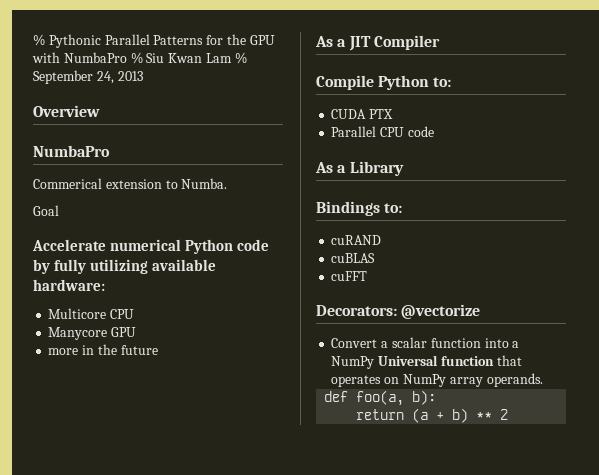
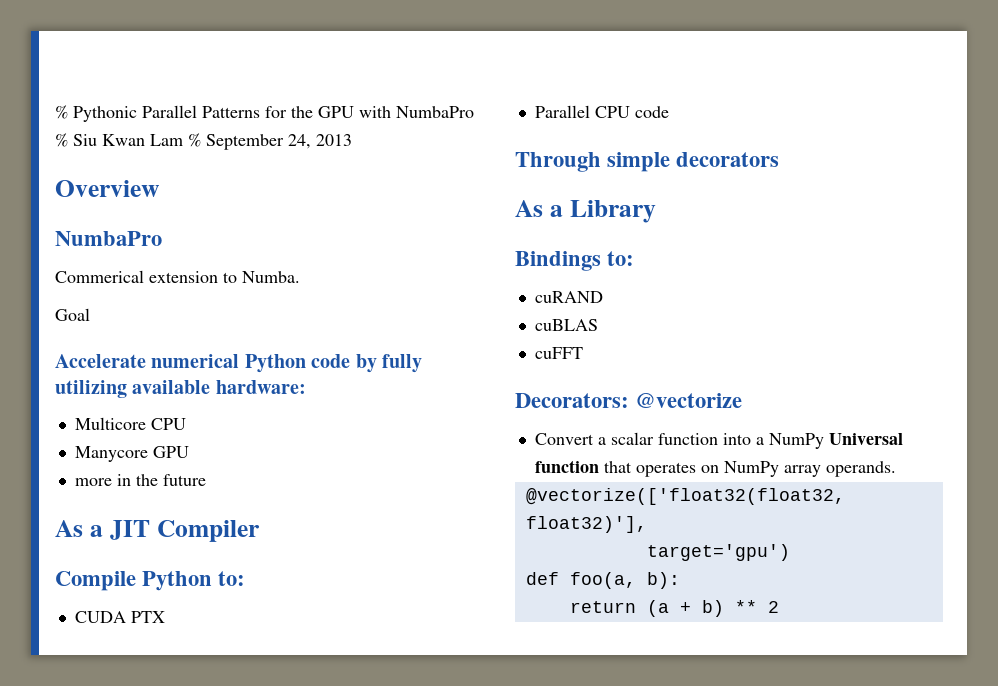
(434, 131) none -> [515,152,780,172] // Through simple decorators
(543, 380) none -> [525,488,845,505] [525,516,647,533] [646,544,790,561] // @vectorize(['float32(float32, float32)'], // target='gpu')

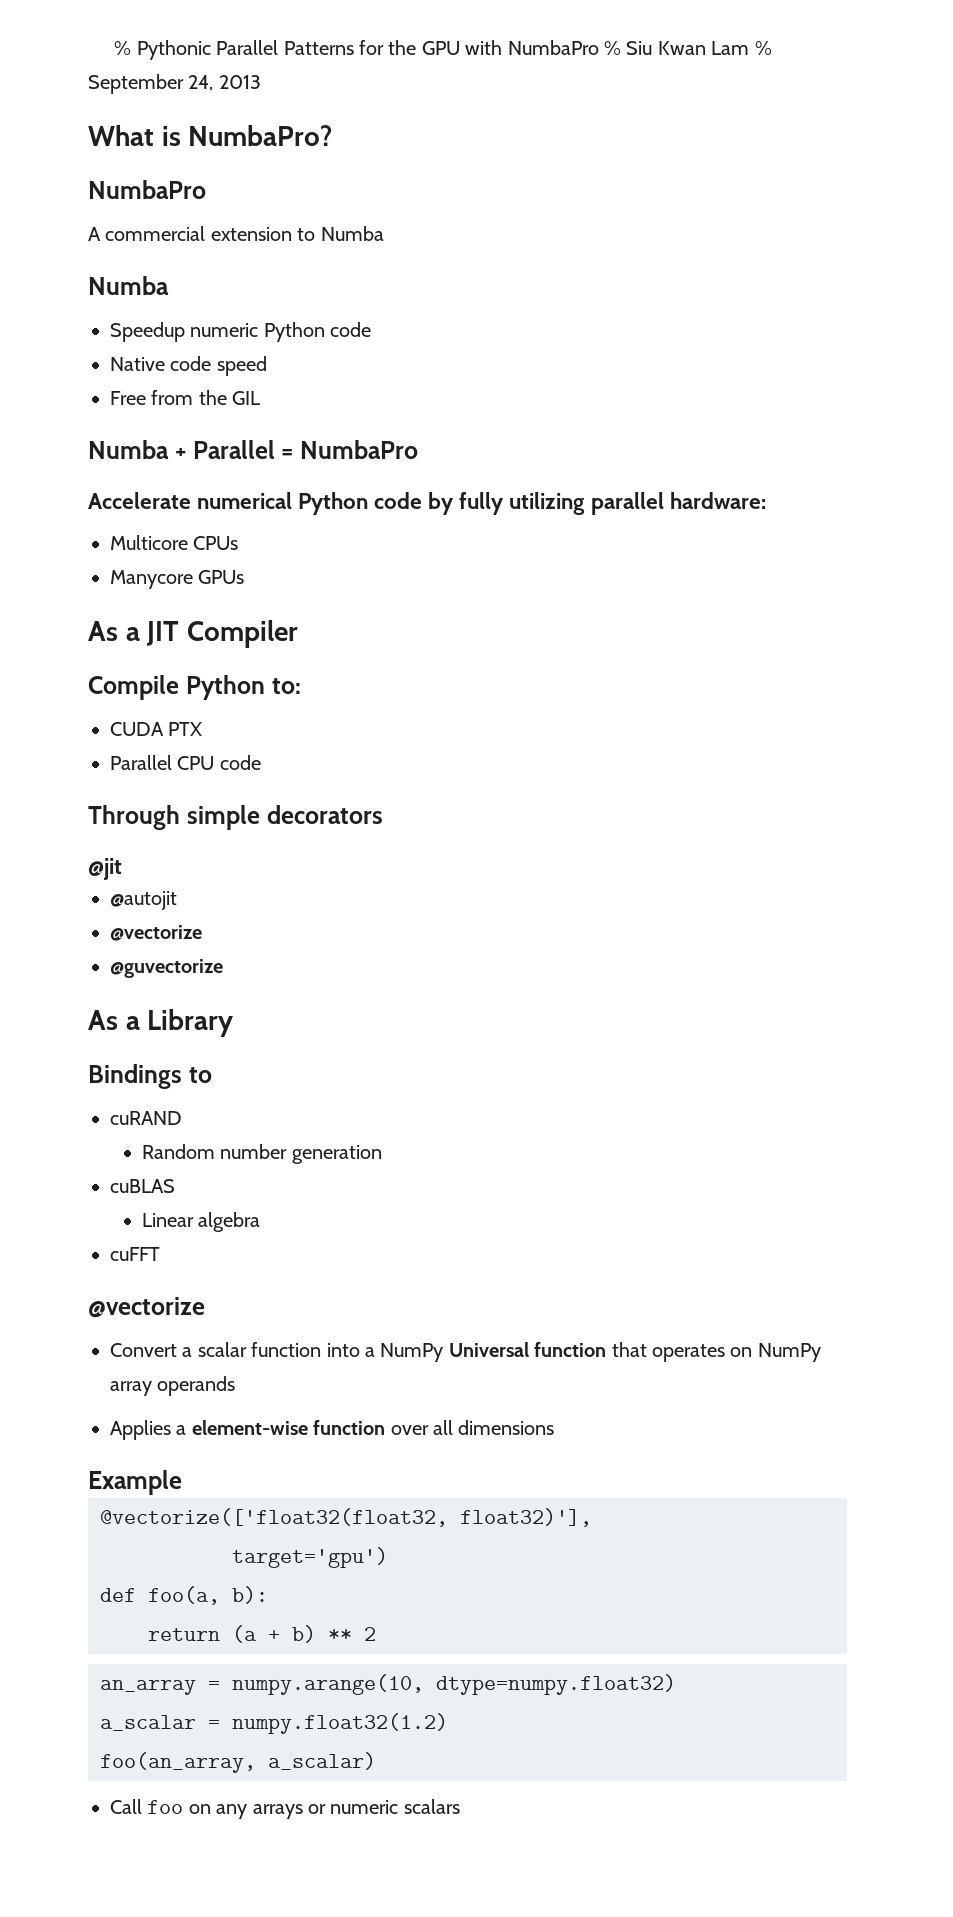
[55,180,160,197] [55,231,162,246] [55,270,300,283] [55,308,90,321] Overview // NumbaPro // Commerical extension to Numba. // Goal -> [88,125,333,146] [88,180,206,199] [88,226,384,241] [88,276,169,295] [110,322,372,342] [110,356,267,376] [110,390,261,405] [88,440,418,459] What is NumbaPro? // NumbaPro // A commercial extension to Numba // Numba // Speedup numeric Python code // Native code speed // Free from the GIL // Numba + Parallel = NumbaPro
[132,380,211,394] available -> [590,492,664,515] parallel
[150,418,186,430] CPU -> [193,536,239,550] CPUs
[152,446,189,458] [74,474,206,486] GPU // more in the future -> [198,570,245,584] GPUs
(780, 159) none -> [88,858,122,880] [110,891,177,910] [110,925,202,941] [110,959,223,978] // @jit // @autojit // @vectorize // @guvectorize
[607,251,635,266] to: -> [188,1067,212,1083] to
(603, 297) none -> [141,1144,382,1164] // Random number generation
(598, 325) none -> [141,1212,261,1232] // Linear algebra
[515,393,629,408] Decorators: -> (160, 1254) none
[825,461,896,477] operands. -> [157,1376,236,1396] [110,1420,555,1440] [88,1470,182,1495] operands // Applies a element-wise function over all dimensions // Example
(779, 607) none -> [100,1674,676,1695] [100,1713,448,1734] [100,1752,376,1773] [110,1799,460,1819] // an_array = numpy.arange(10, dtype=numpy.float32) // a_scalar = numpy.float32(1.2) // foo(an_array, a_scalar) // Call foo on any arrays or numeric scalars

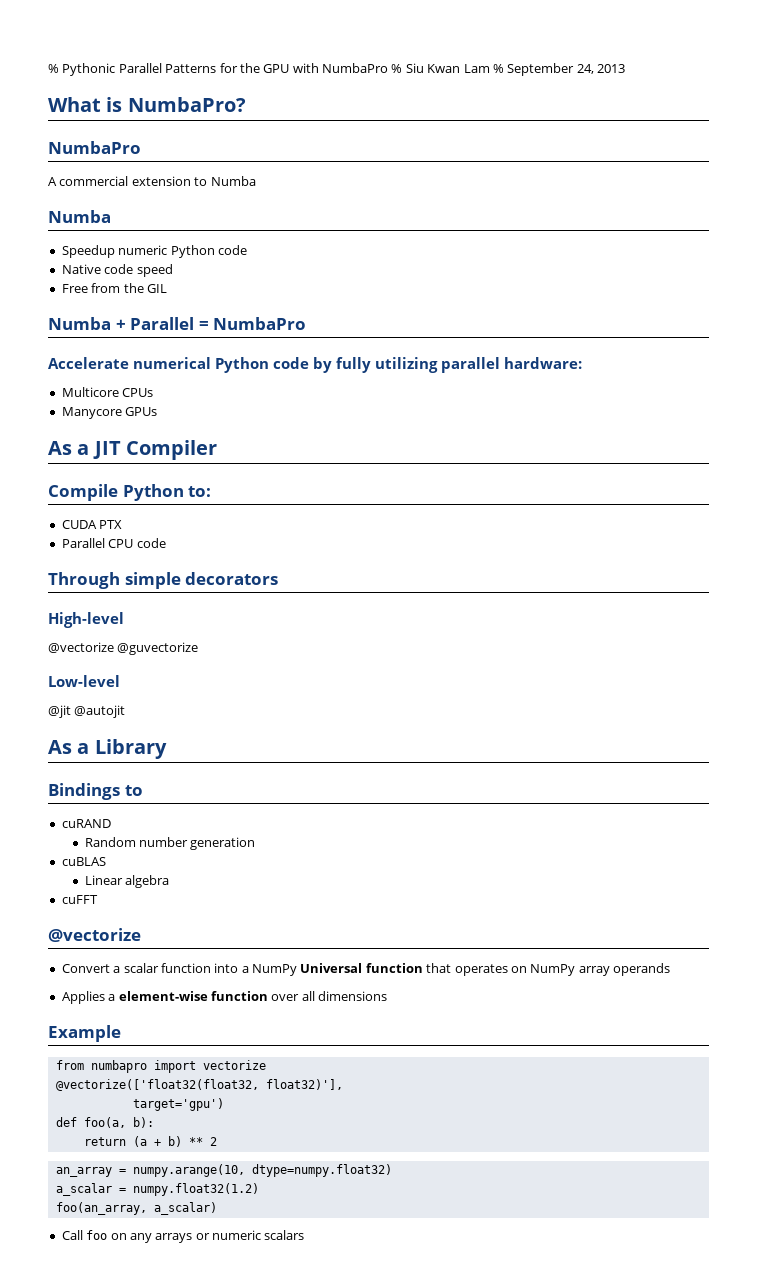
[88,858,122,880] [110,891,177,910] [110,925,202,941] [110,959,223,978] @jit // @autojit // @vectorize // @guvectorize -> [48,612,124,628] [48,642,199,655] [48,675,120,687] [48,705,126,718] High-level // @vectorize @guvectorize // Low-level // @jit @autojit
(182, 1482) none -> [55,1060,266,1073] // from numbapro import vectorize

